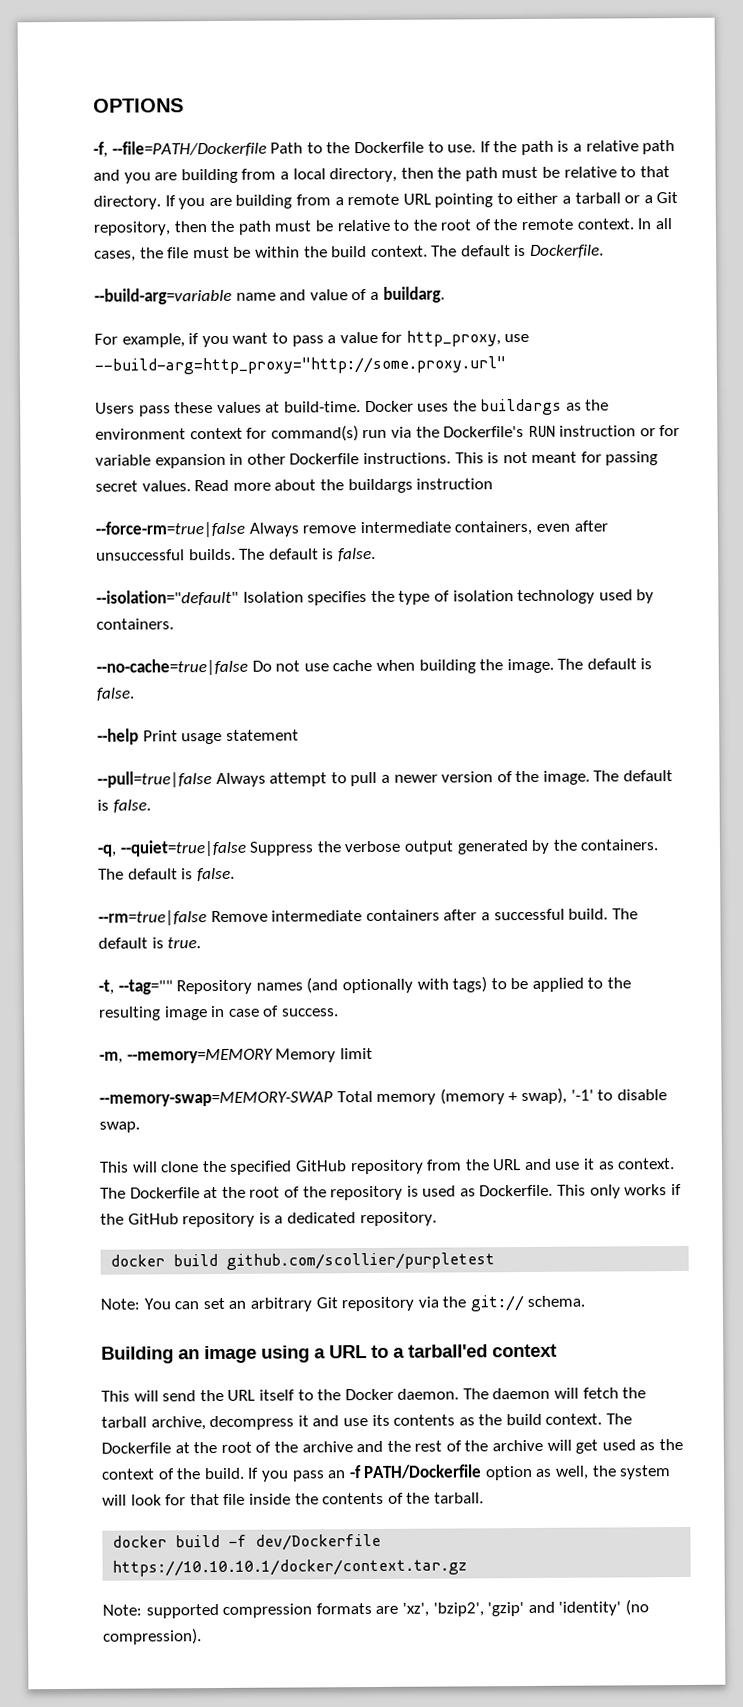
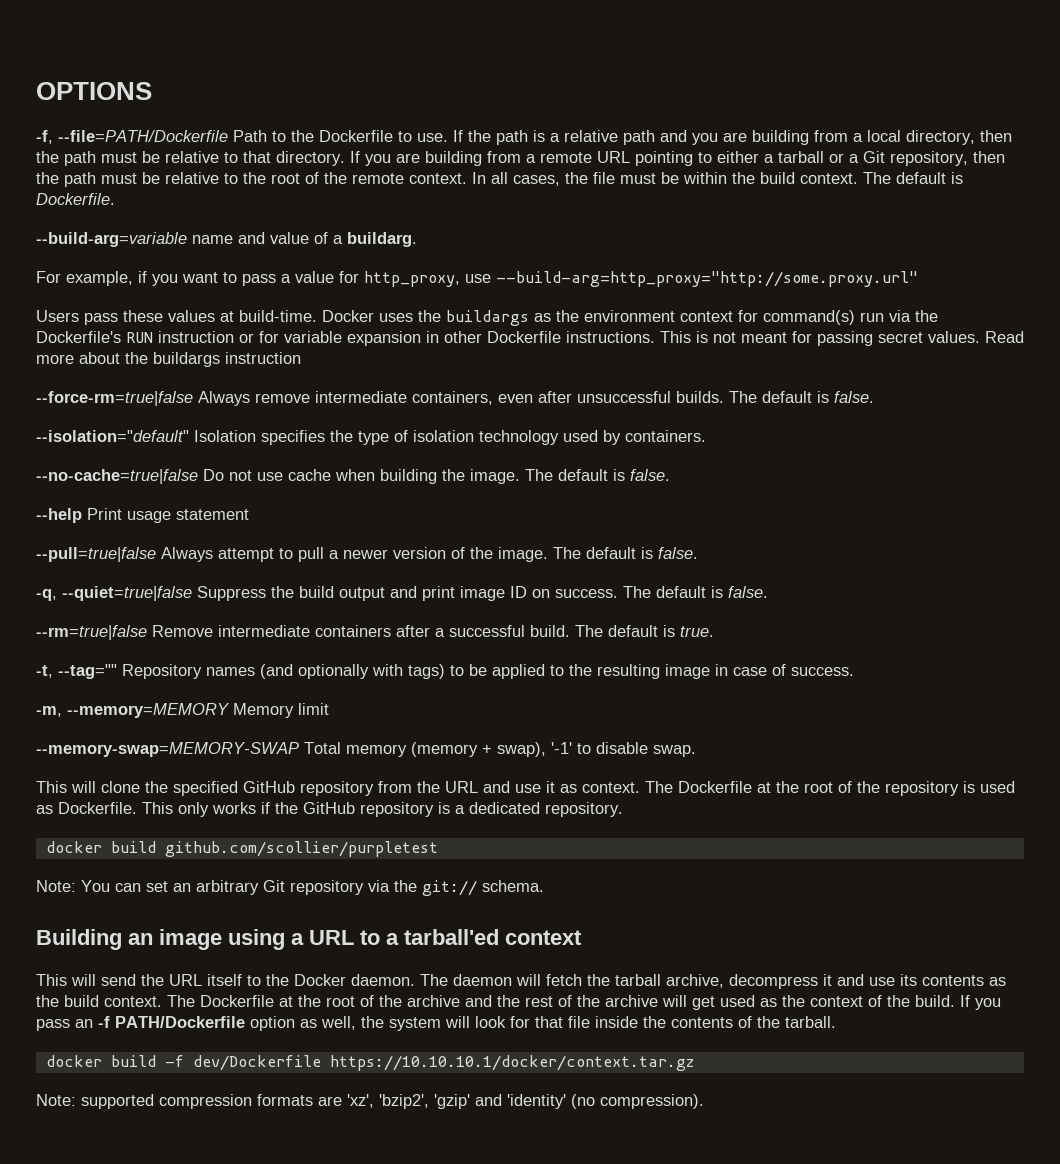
[344,839,659,855] verbose output generated by the containers. -> [299,586,618,601] build output and print image ID on success.

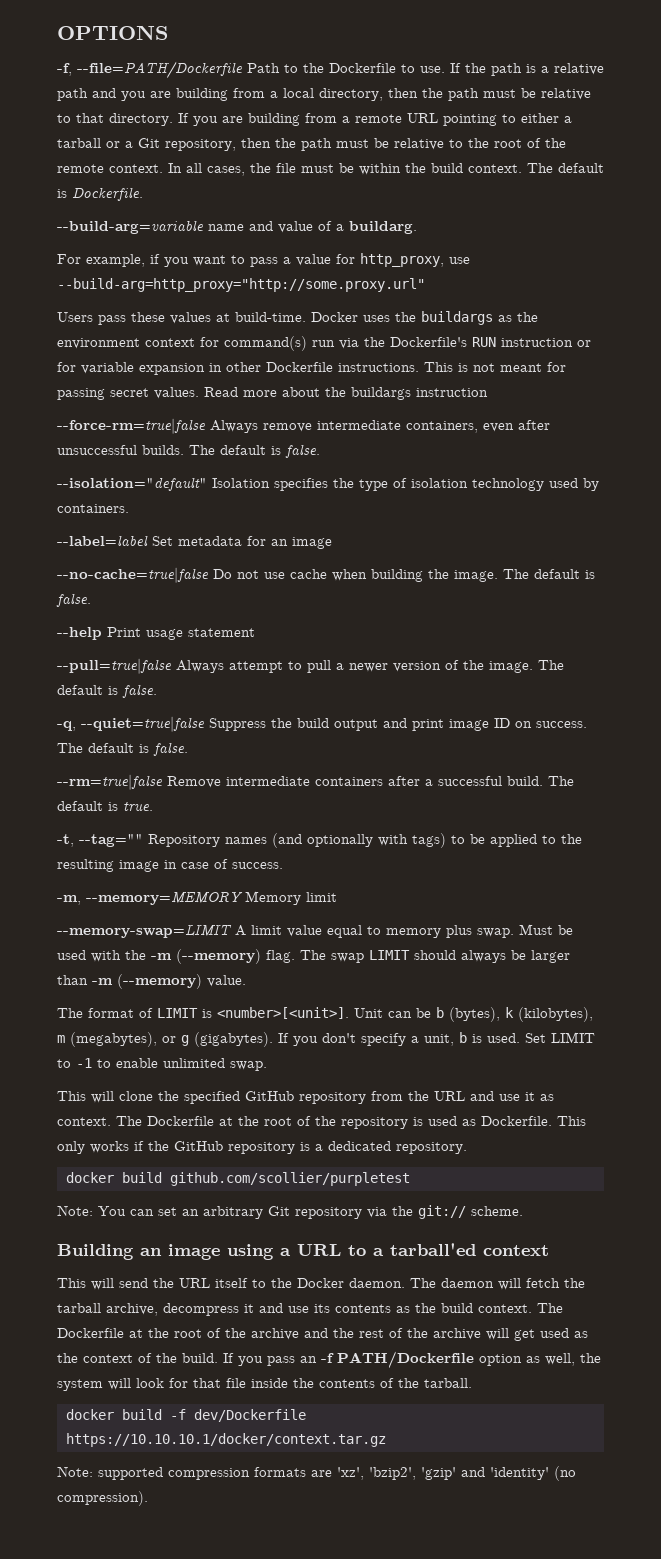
(706, 436) none -> [57,535,332,549] // --label=label Set metadata for an image
[36,742,648,757] --memory-swap=MEMORY-SWAP Total memory (memory + swap), '-1' to disable -> [57,924,573,938] [57,949,570,964] [57,974,246,989] [57,1007,593,1022] [57,1032,595,1047] [57,1058,225,1068] --memory-swap=LIMIT A limit value equal to memory plus swap. Must be used with the -m (--memory) flag. The swap LIMIT should always be larger than -m (--memory) value. // The format of LIMIT is <number>[<unit>]. Unit can be b (bytes), k (kilobytes), m (megabytes), or g (gigabytes). If you don't specify a unit, b is used. Set LIMIT to -1 to enable unlimited
[482,880,544,892] schema. -> [471,1206,523,1216] scheme.

